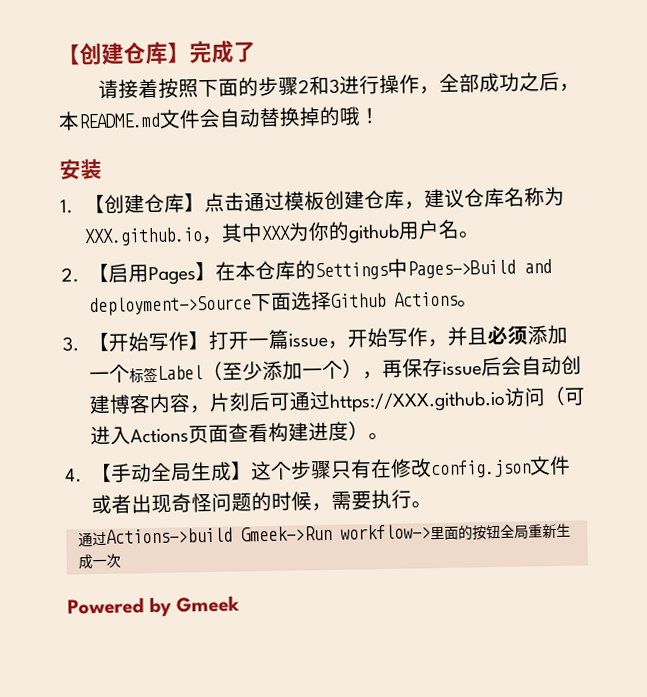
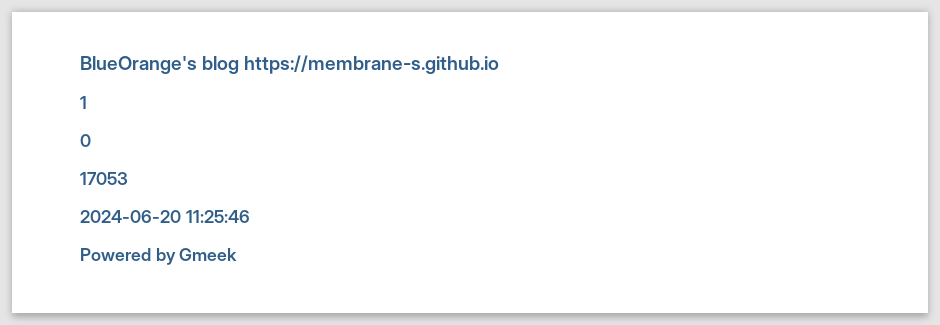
[57,40,256,66] [97,71,580,99] [58,106,381,131] [59,158,102,180] [60,186,566,215] [84,219,481,247] [61,258,552,286] [88,290,478,317] [62,324,568,353] [88,355,582,384] [88,386,586,415] [89,421,389,446] [65,455,571,484] [90,489,432,515] [77,523,571,548] [77,553,121,570] 【创建仓库】完成了 // 请接着按照下面的步骤2和3进行操作，全部成功之后，本README.md文件会自动替换掉的哦！ // 安装 // 1.【创建仓库】点击通过模板创建仓库，建议仓库名称为XXX.github.io，其中XXX为你的github用户名。 // 2.【启用Pages】在本仓库的Settings中Pages->Build and deployment->Source下面选择Github Actions。 // 3.【开始写作】打开一篇issue，开始写作，并且必须添加一个标签Label（至少添加一个），再保存issue后会自动创建博客内容，片刻后可通过https://XXX.github.io访问（可进入Actions页面查看构建进度）。 // 4.【手动全局生成】这个步骤只有在修改config.json文件或者出现奇怪问题的时候，需要执行。 // 通过Actions->build Gmeek->Run workflow->里面的按钮全局重新生成一次 -> [80,55,500,74] [80,96,87,109] [80,134,91,147] [80,172,128,185] [80,210,250,223] BlueOrange's blog https://membrane-s.github.io // 1 // 0 // 17053 // 2024-06-20 11:25:46

